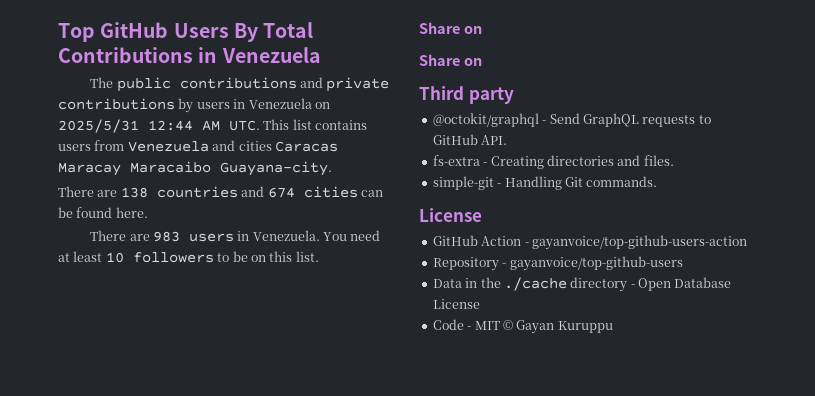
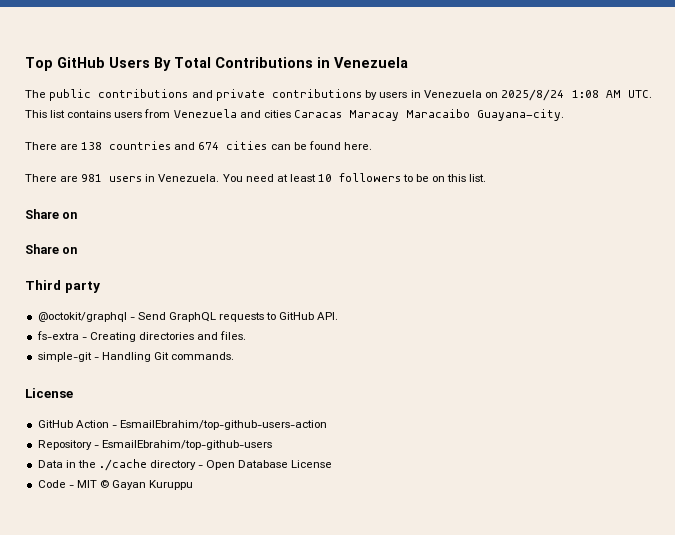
[58,119,193,133] 2025/5/31 12:44 -> [501,89,599,101] 2025/8/24 1:08
[152,231,180,242] 983 -> [81,174,103,182] 981
[531,235,747,250] gayanvoice/top-github-users-action -> [119,420,327,430] EsmailEbrahim/top-github-users-action
[509,256,683,271] gayanvoice/top-github-users -> [101,440,272,450] EsmailEbrahim/top-github-users

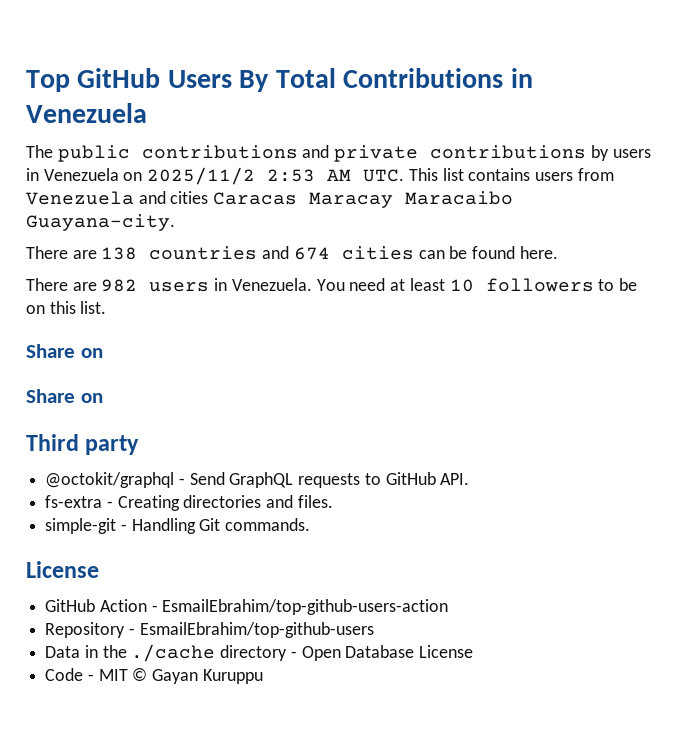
[501,89,599,101] 2025/8/24 1:08 -> [147,167,316,185] 2025/11/2 2:53
[81,174,103,182] 981 -> [101,279,138,292] 982

